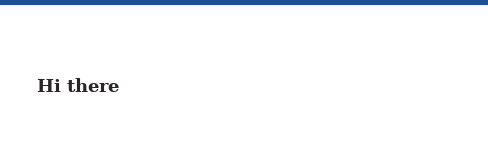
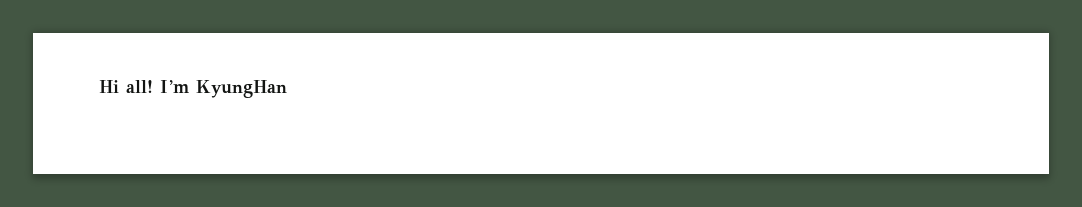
[67,78,119,92] there -> [126,80,287,98] all! I’m KyungHan

